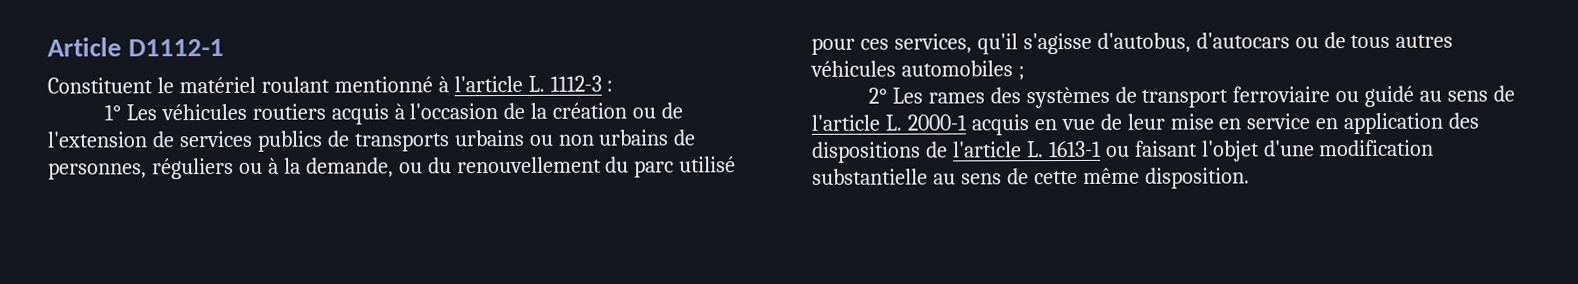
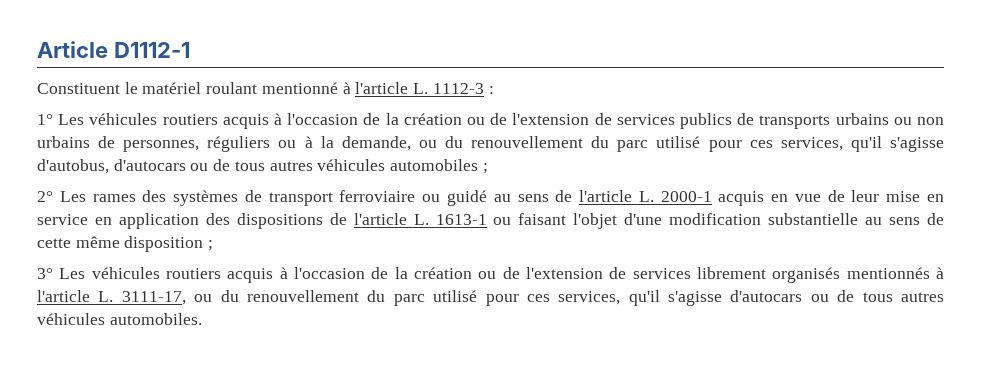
[1144,167,1250,189] disposition. -> [124,236,214,252] [37,267,945,283] [37,290,945,306] [37,313,202,325] disposition ; // 3° Les véhicules routiers acquis à l'occasion de la création ou de l'extension de services librement organisés mentionnés à l'article L. 3111-17, ou du renouvellement du parc utilisé pour ces services, qu'il s'agisse d'autocars ou de tous autres véhicules automobiles.

